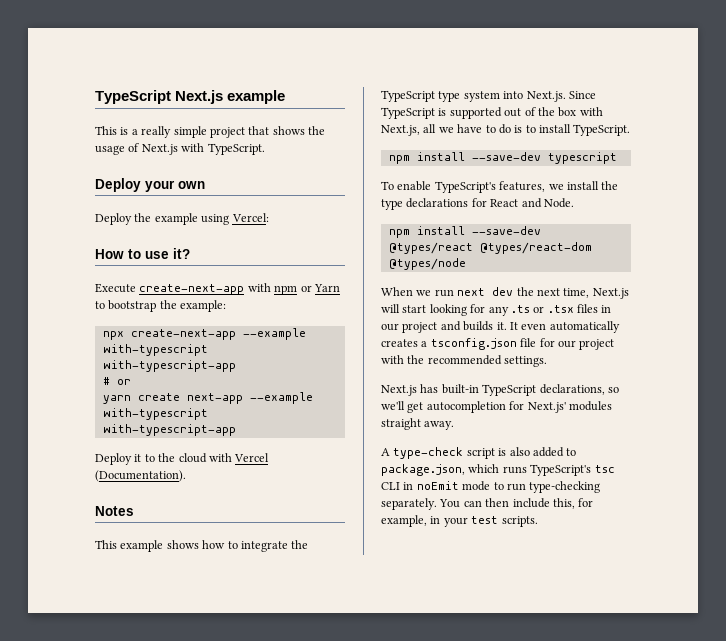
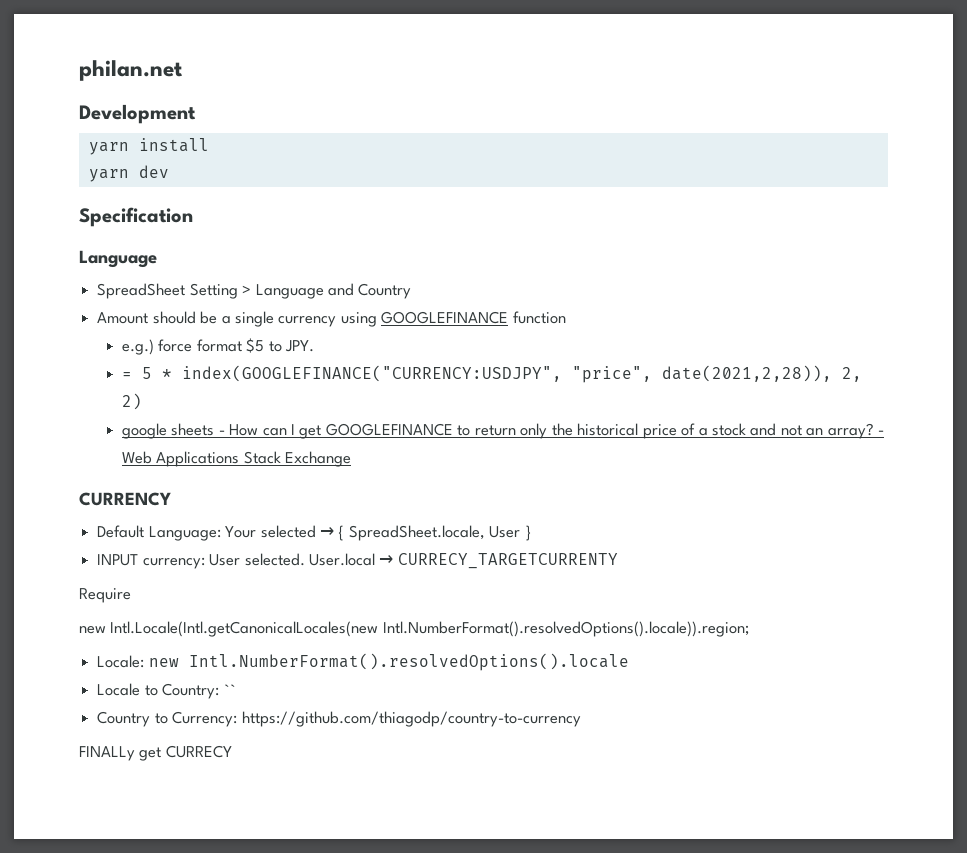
[95,90,286,104] [95,126,325,138] [95,143,265,155] [95,178,205,192] [95,213,269,225] [95,248,190,259] [95,283,340,295] [95,300,227,312] [102,328,306,340] [102,344,208,356] [102,360,236,372] [102,377,131,385] [102,392,313,404] [102,408,208,420] [102,424,236,436] [95,453,270,465] [95,470,186,482] [95,506,134,516] [95,540,309,552] [381,90,596,102] [381,107,603,119] [381,124,631,136] [388,152,617,164] [381,181,619,193] [381,198,574,210] [388,226,541,238] [388,242,592,254] [388,258,466,270] [381,287,629,299] [381,304,612,316] [381,321,620,333] [381,338,615,350] [381,355,548,367] [381,384,619,396] [381,401,612,413] [381,418,455,430] [381,447,577,459] [381,464,615,476] [381,481,601,493] [381,498,594,510] [381,515,538,527] TypeScript Next.js example // This is a really simple project that shows the usage of Next.js with TypeScript. // Deploy your own // Deploy the example using Vercel: // How to use it? // Execute create-next-app with npm or Yarn to bootstrap the example: // npx create-next-app --example with-typescript with-typescript-app // # or // yarn create next-app --example with-typescript with-typescript-app // Deploy it to the cloud with Vercel (Documentation). // Notes // This example shows how to integrate the TypeScript type system into Next.js. Since TypeScript is supported out of the box with Next.js, all we have to do is to install TypeScript. // npm install --save-dev typescript // To enable TypeScript's features, we install the type declarations for React and Node. // npm install --save-dev @types/react @types/react-dom @types/node // When we run next dev the next time, Next.js will start looking for any .ts or .tsx files in our project and builds it. It even automatically creates a tsconfig.json file for our project with the recommended settings. // Next.js has built-in TypeScript declarations, so we'll get autocompletion for Next.js' modules straight away. // A type-check script is also added to package.json, which runs TypeScript's tsc CLI in noEmit mode to run type-checking separately. You can then include this, for example, in your test scripts. -> [79,60,182,81] [79,104,196,124] [88,138,209,155] [88,165,169,182] [79,207,193,227] [79,250,157,268] [97,283,412,299] [97,311,566,327] [121,338,314,355] [121,365,862,383] [121,393,142,410] [121,423,885,439] [121,451,352,467] [79,492,171,506] [97,525,531,541] [97,553,618,569] [79,588,131,603] [79,621,749,637] [97,653,629,671] [97,683,236,699] [97,711,581,727] [79,745,232,761] philan.net // Development // yarn install // yarn dev // Specification // Language // SpreadSheet Setting > Language and Country // Amount should be a single currency using GOOGLEFINANCE function // e.g.) force format $5 to JPY. // = 5 * index(GOOGLEFINANCE("CURRENCY:USDJPY", "price", date(2021,2,28)), 2, 2) // google sheets - How can I get GOOGLEFINANCE to return only the historical price of a stock and not an array? - Web Applications Stack Exchange // CURRENCY // Default Language: Your selected → { SpreadSheet.locale, User } // INPUT currency: User selected. User.local → CURRECY_TARGETCURRENTY // Require // new Intl.Locale(Intl.getCanonicalLocales(new Intl.NumberFormat().resolvedOptions().locale)).region; // Locale: new Intl.NumberFormat().resolvedOptions().locale // Locale to Country: `` // Country to Currency: https://github.com/thiagodp/country-to-currency // FINALLy get CURRECY

